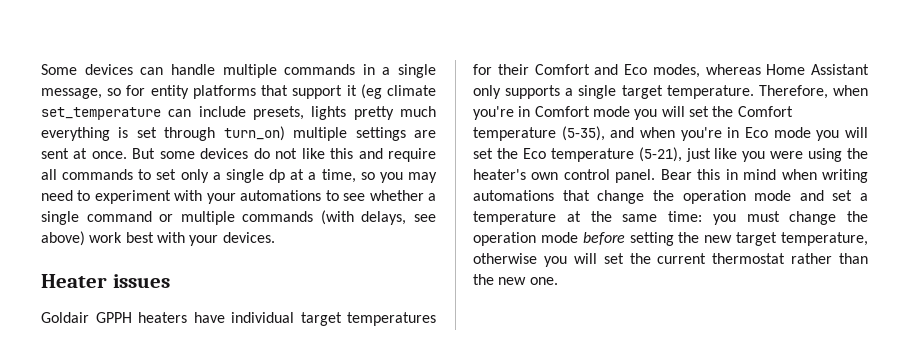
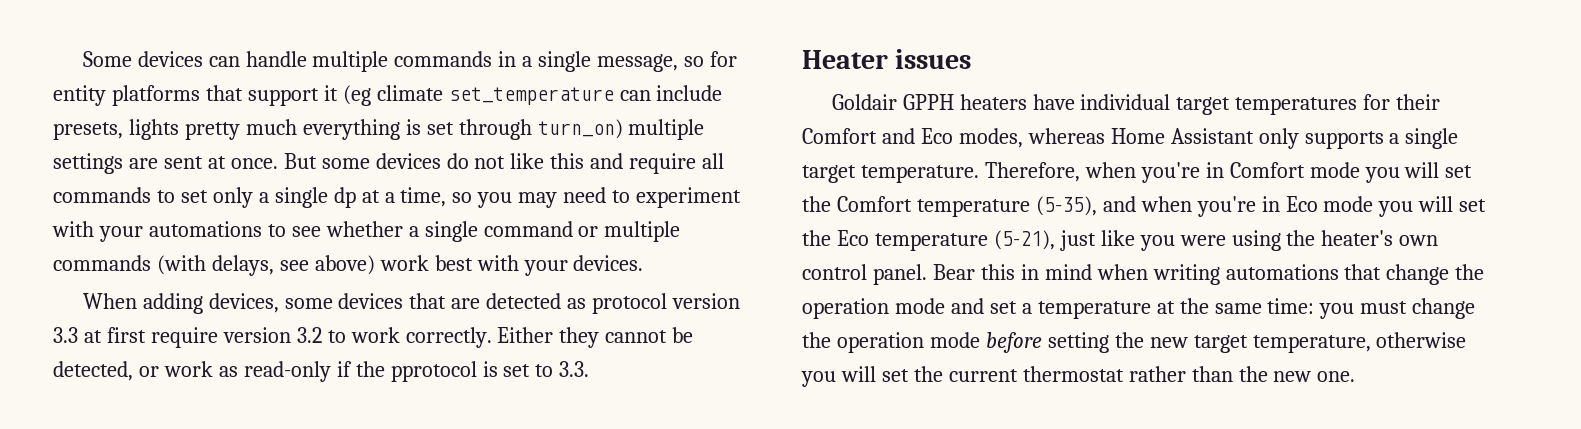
(275, 237) none -> [82,293,741,314] [53,327,694,348] [53,361,590,382] // When adding devices, some devices that are detected as protocol version 3.3 at first require version 3.2 to work correctly. Either they cannot be detected, or work as read-only if the pprotocol is set to 3.3.

